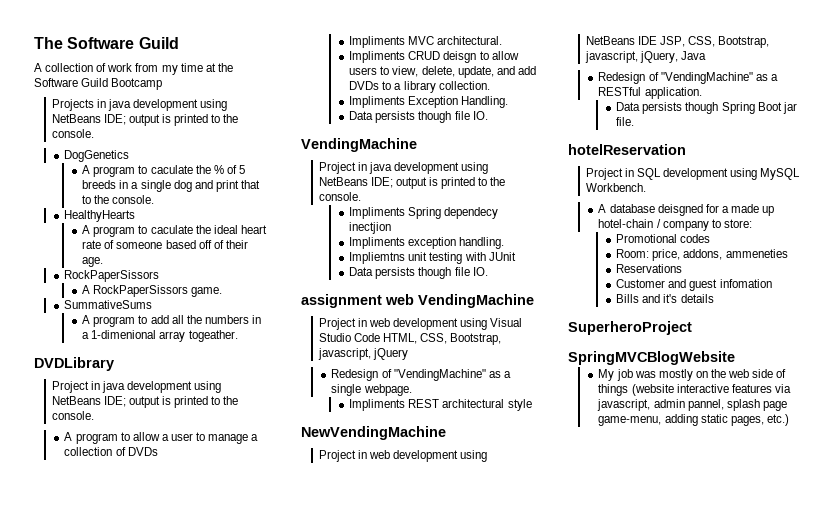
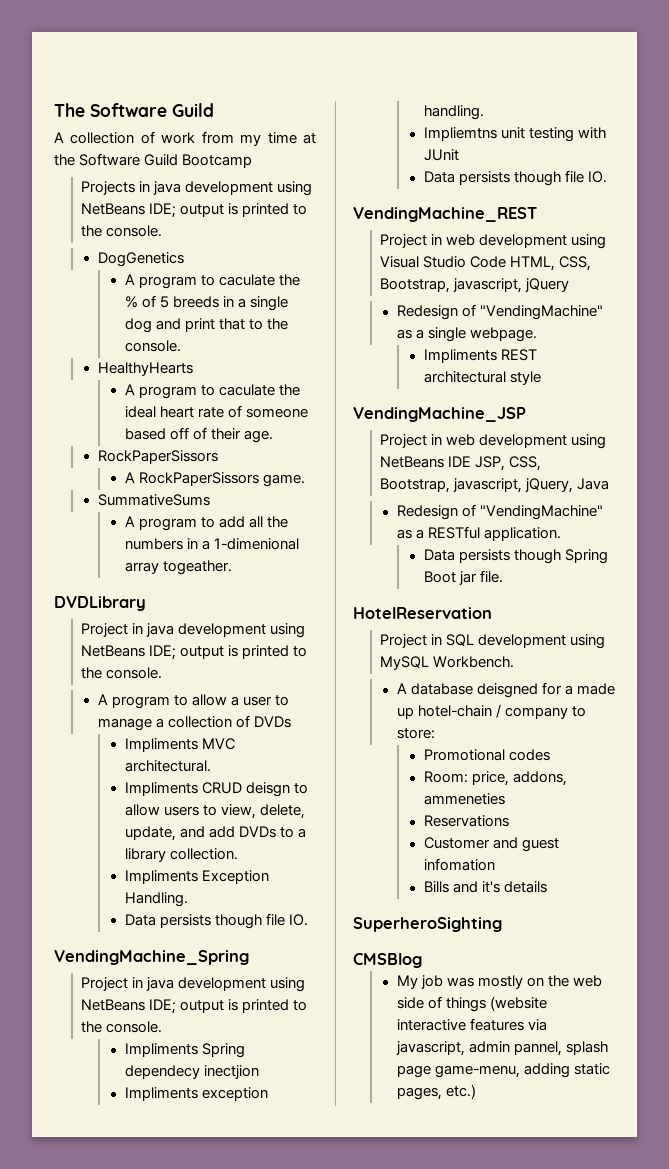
[301,138,417,152] VendingMachine -> [54,950,249,965] VendingMachine_Spring
[301,294,534,308] assignment web VendingMachine -> [353,207,537,222] VendingMachine_REST
[301,426,446,440] NewVendingMachine -> [353,407,526,422] VendingMachine_JSP
[568,144,686,155] hotelReservation -> [353,607,492,619] HotelReservation
[568,321,692,335] [568,351,735,365] SuperheroProject // SpringMVCBlogWebsite -> [353,917,502,932] [353,953,422,968] SuperheroSighting // CMSBlog

